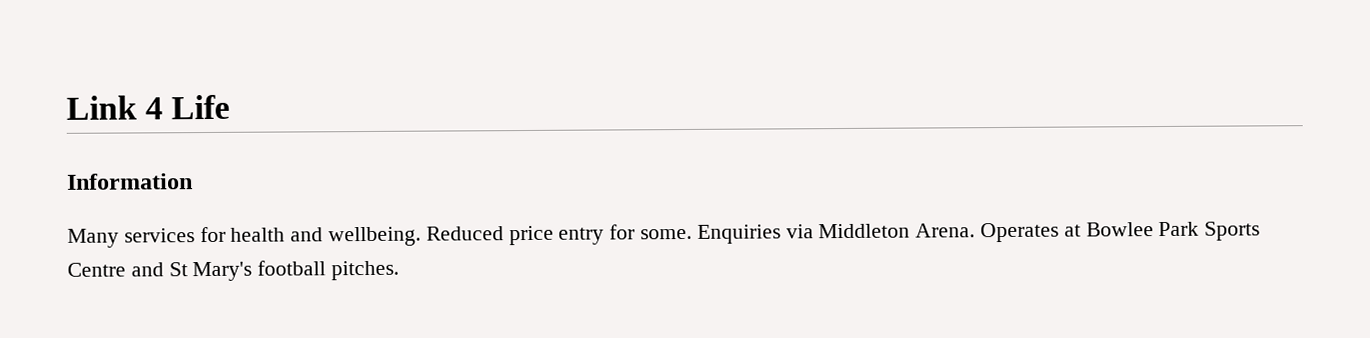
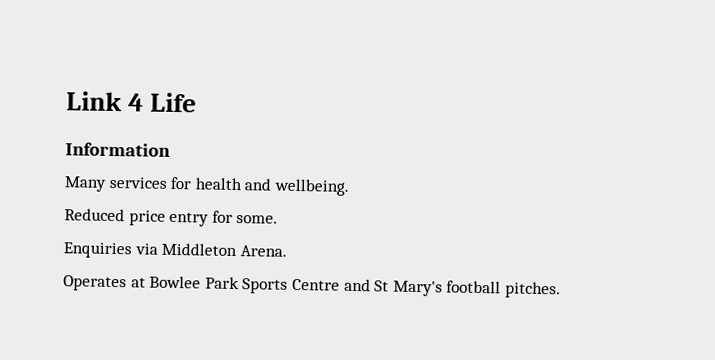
(422, 236) none -> (350, 187) //
(693, 234) none -> (279, 219) //
(976, 230) none -> (287, 251) //

